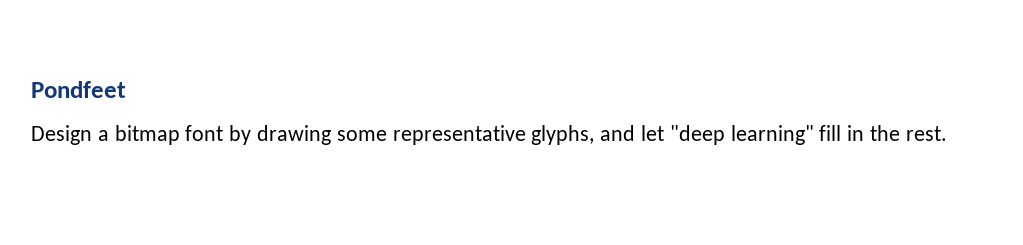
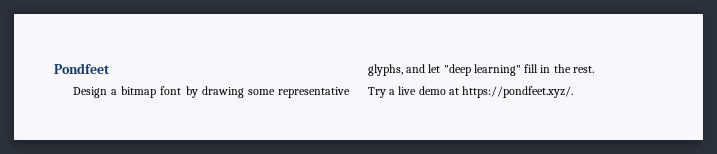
(947, 133) none -> [368,86,574,98] // Try a live demo at https://pondfeet.xyz/.

